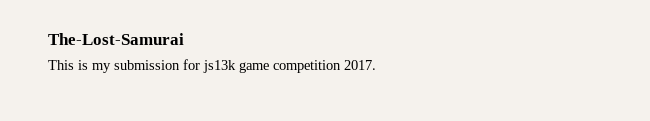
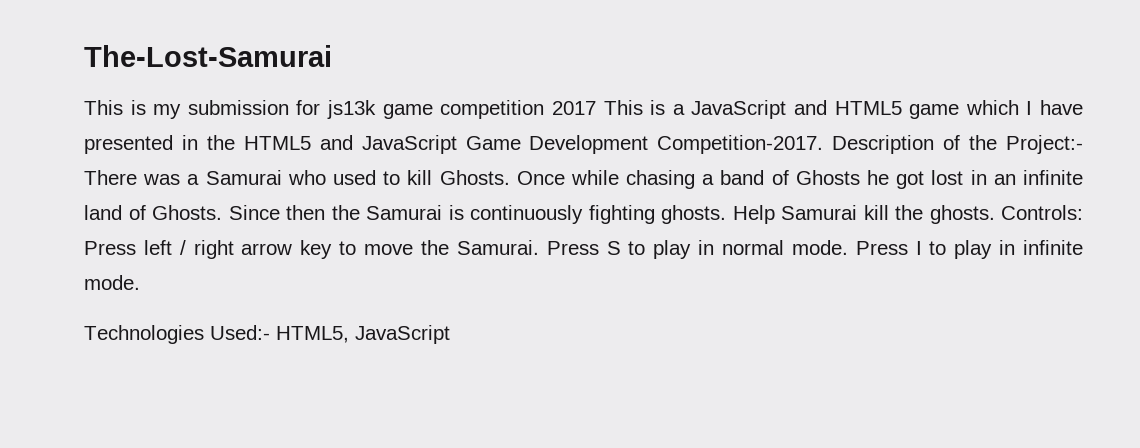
[344,60,376,70] 2017. -> [551,100,1083,119] [84,135,1083,154] [84,170,1083,189] [84,205,1083,224] [84,240,1084,259] [84,275,140,290] [84,325,450,344] 2017 This is a JavaScript and HTML5 game which I have presented in the HTML5 and JavaScript Game Development Competition-2017. Description of the Project:- There was a Samurai who used to kill Ghosts. Once while chasing a band of Ghosts he got lost in an infinite land of Ghosts. Since then the Samurai is continuously fighting ghosts. Help Samurai kill the ghosts. Controls: Press left / right arrow key to move the Samurai. Press S to play in normal mode. Press I to play in infinite mode. // Technologies Used:- HTML5, JavaScript

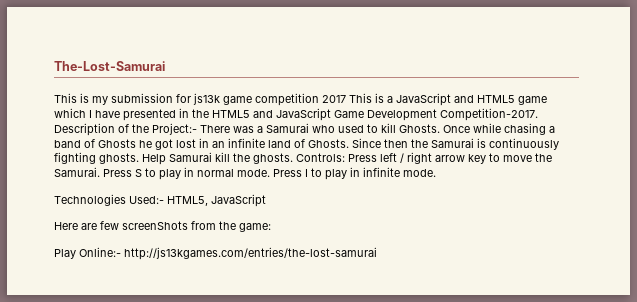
(450, 334) none -> [54,221,271,232] [54,247,377,260] // Here are few screenShots from the game: // Play Online:- http://js13kgames.com/entries/the-lost-samurai

